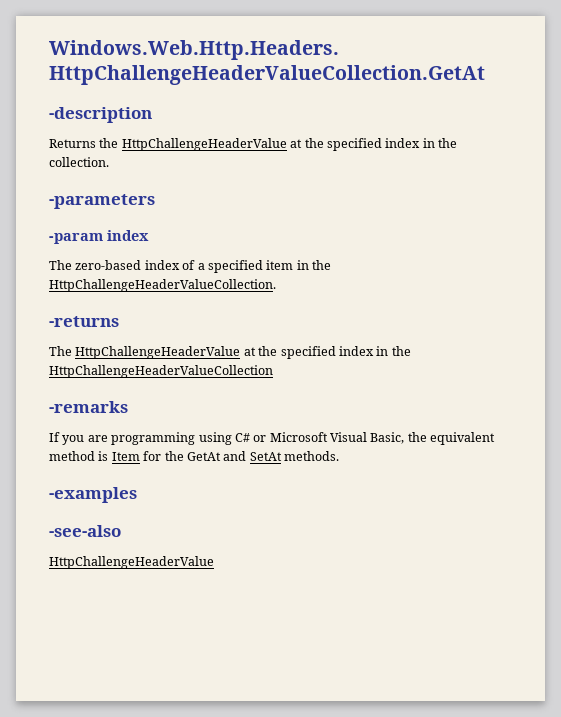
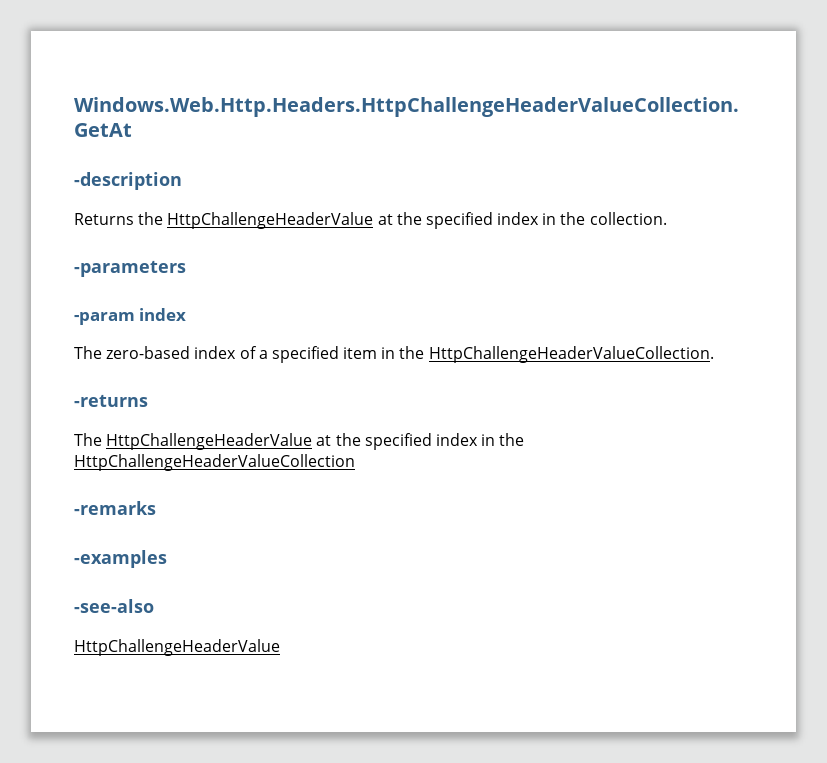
[49,432,496,445] [49,451,339,461] // If you are programming using C# or Microsoft Visual Basic, the equivalent method is Item for the GetAt and SetAt methods. -> (156, 508) none

